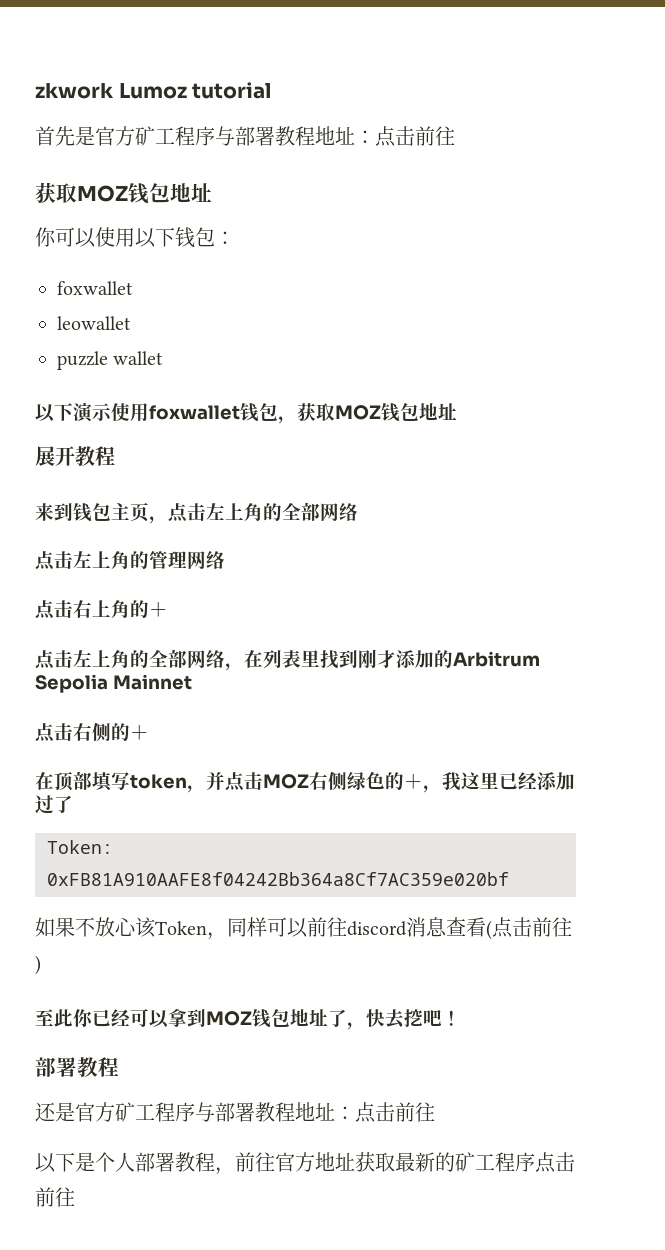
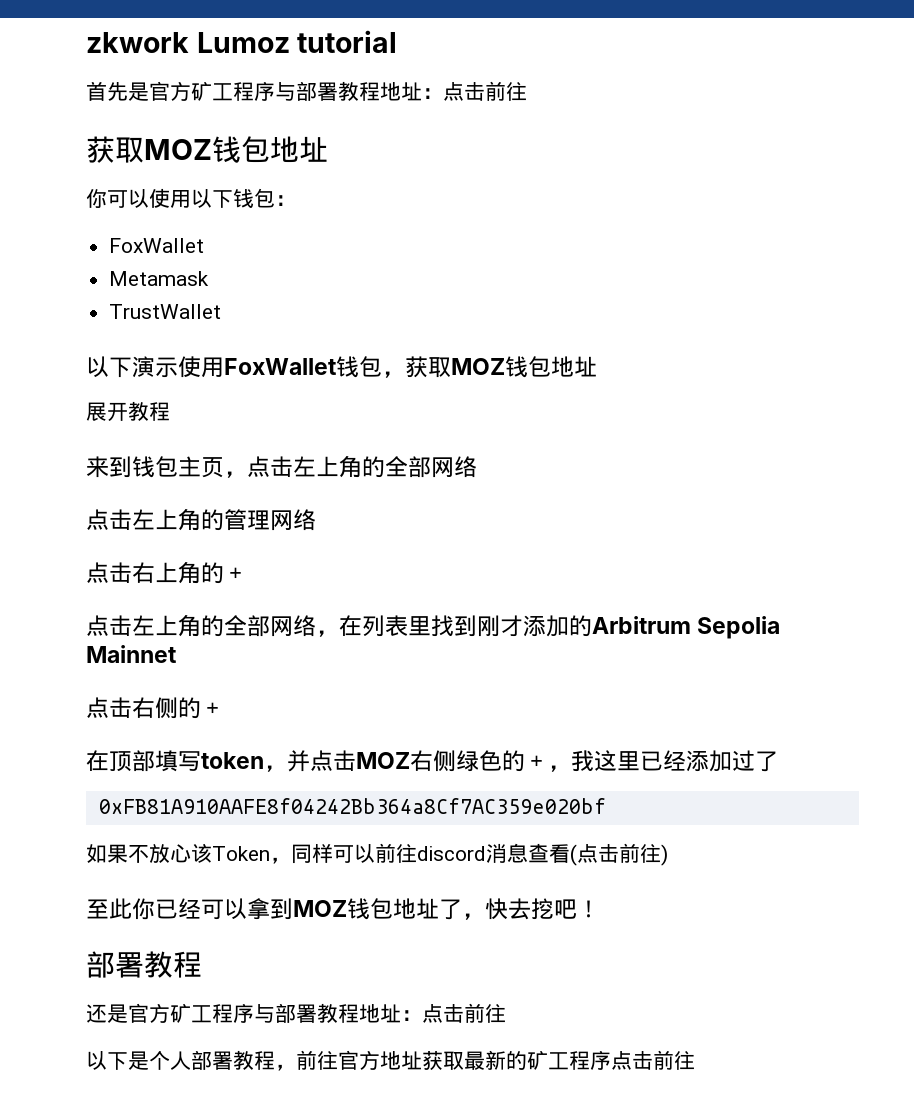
[57,281,133,295] [57,316,131,330] [57,351,164,370] foxwallet // leowallet // puzzle wallet -> [109,238,205,253] [109,271,210,286] [109,304,222,319] FoxWallet // Metamask // TrustWallet
[149,405,240,420] foxwallet -> [224,358,337,375] FoxWallet
[47,840,113,854] Token: -> (778, 761) none

